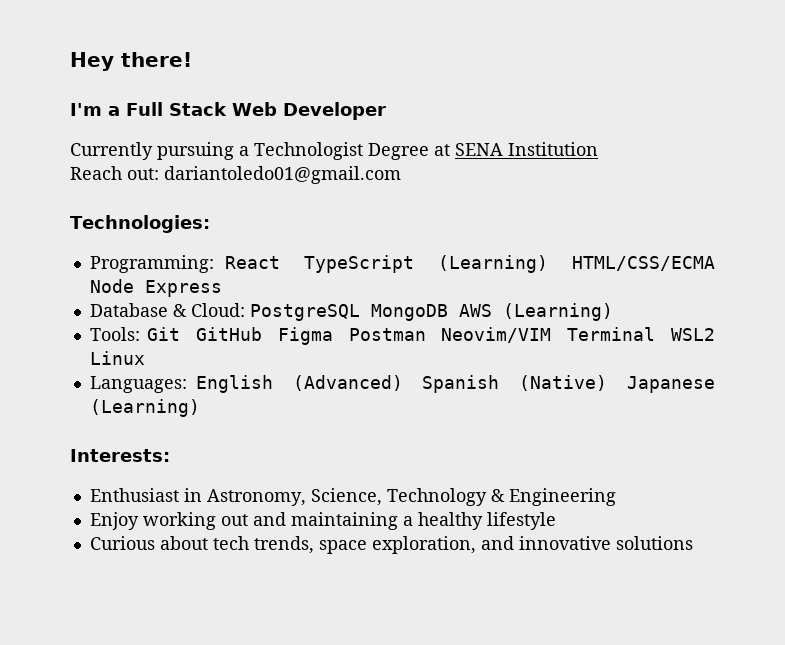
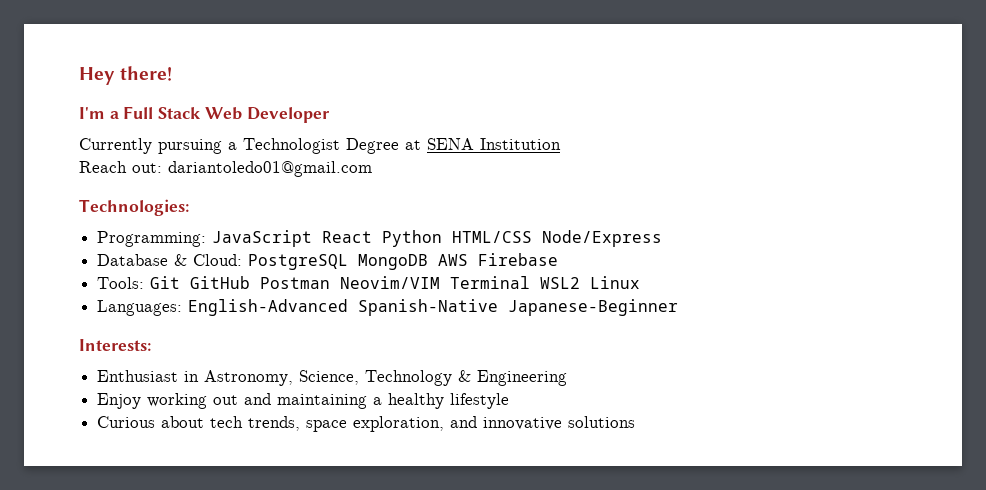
[224,255,716,273] [89,279,222,297] React TypeScript (Learning) HTML/CSS/ECMA Node Express -> [212,230,663,247] JavaScript React Python HTML/CSS Node/Express
[502,303,613,321] (Learning) -> [478,253,559,266] Firebase
[277,327,333,345] Figma -> (251, 282) none
[195,375,715,393] [89,399,200,417] English (Advanced) Spanish (Native) Japanese (Learning) -> [188,299,679,316] English-Advanced Spanish-Native Japanese-Beginner

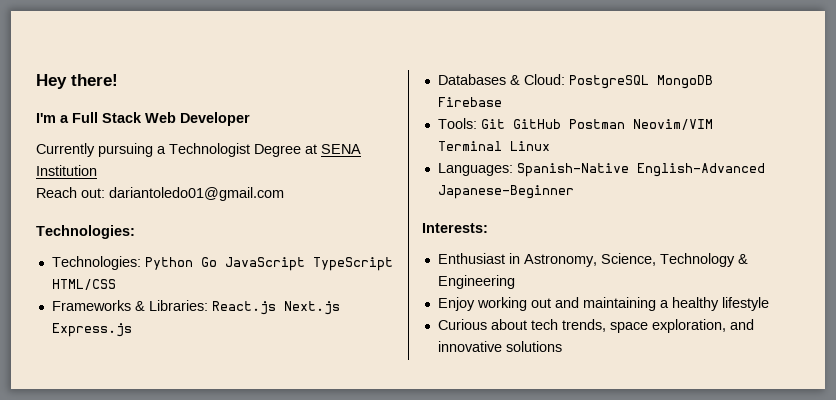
[97,230,663,247] [97,254,169,266] Programming: JavaScript React Python HTML/CSS Node/Express // Database -> [51,256,393,271] [51,279,116,290] [51,300,340,315] [51,323,132,337] [437,74,506,85] Technologies: Python Go JavaScript TypeScript HTML/CSS // Frameworks & Libraries: React.js Next.js Express.js // Databases
[438,254,469,266] AWS -> (713, 82) none
[540,277,581,289] WSL2 -> (502, 146) none
[188,299,499,316] English-Advanced Spanish-Native -> [516,163,765,177] Spanish-Native English-Advanced

